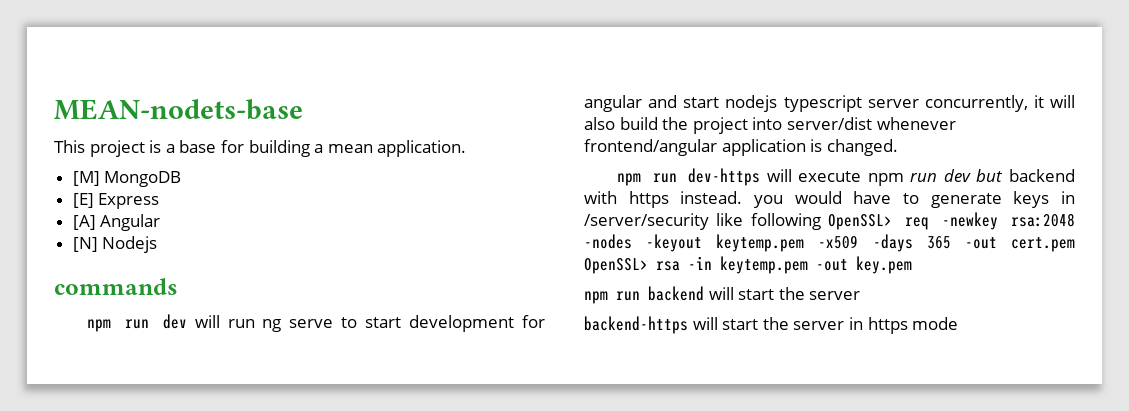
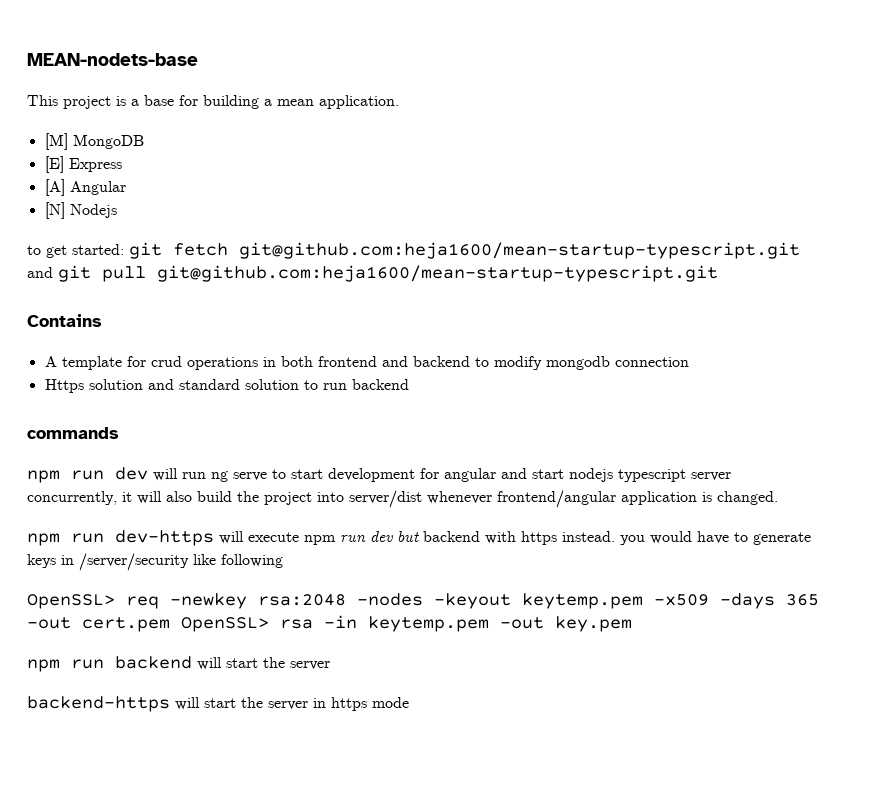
(158, 244) none -> [27,242,800,259] [27,265,718,282] [27,314,102,327] [44,356,689,370] [44,379,409,393] // to get started: git fetch git@github.com:heja1600/mean-startup-typescript.git and git pull git@github.com:heja1600/mean-startup-typescript.git // Contains // A template for crud operations in both frontend and backend to modify mongodb connection // Https solution and standard solution to run backend
(821, 221) none -> (283, 561) //

